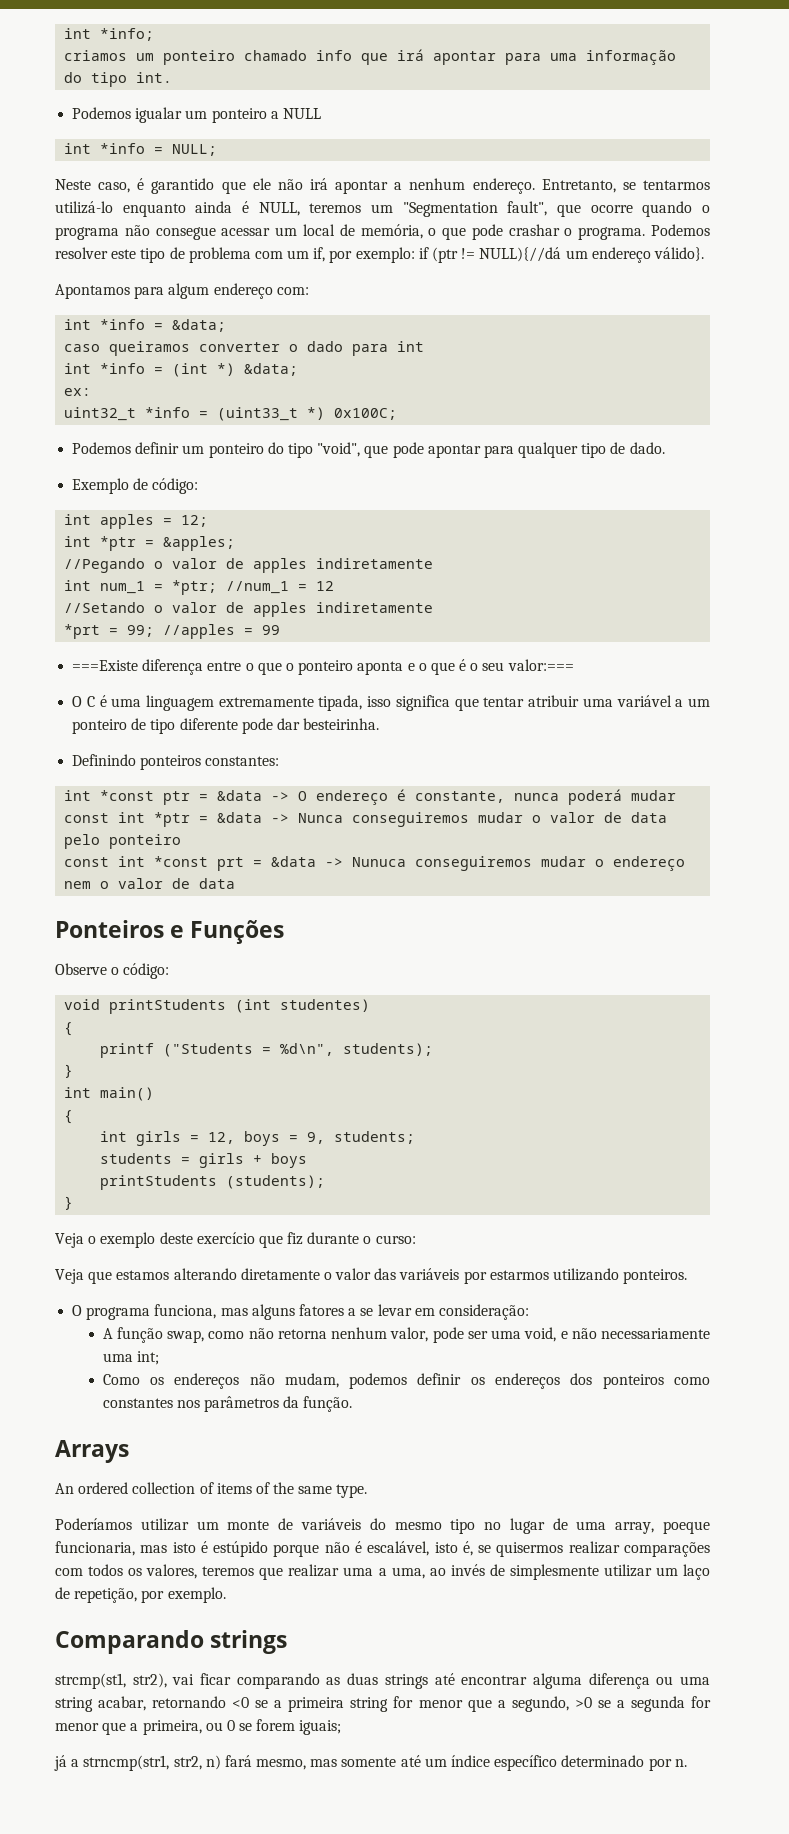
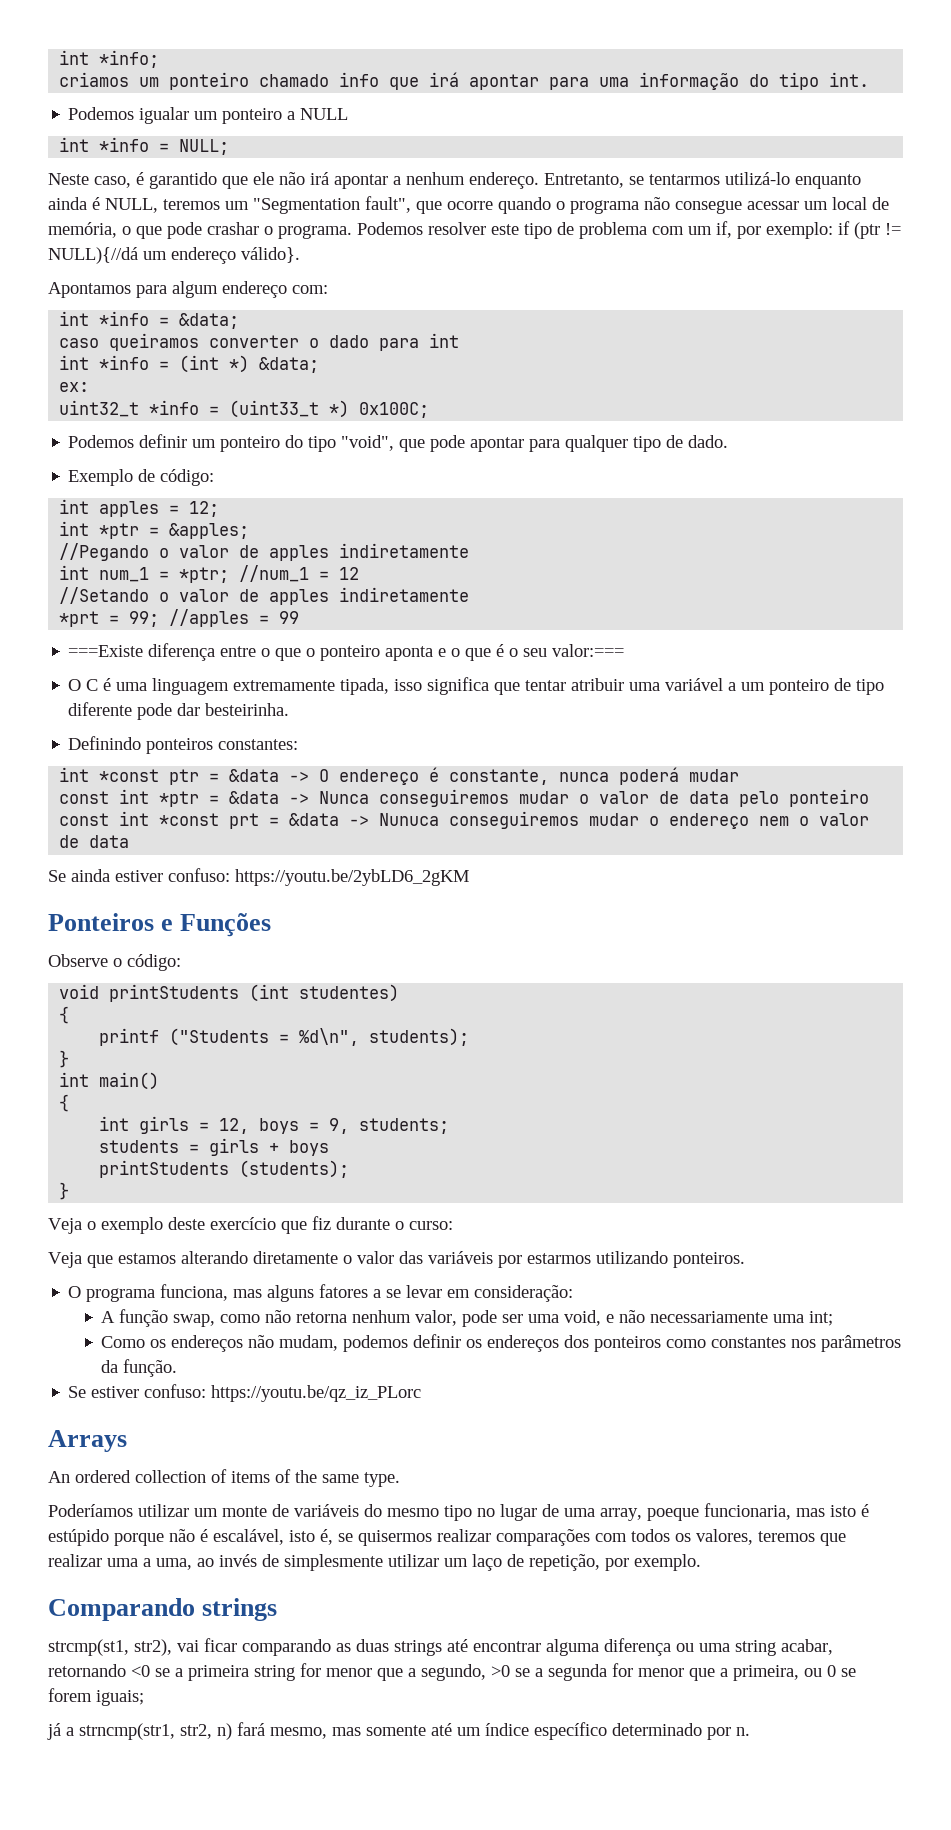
(236, 883) none -> [48,868,469,886] // Se ainda estiver confuso: https://youtu.be/2ybLD6_2gKM
(353, 1404) none -> [68,1384,422,1402] // Se estiver confuso: https://youtu.be/qz_iz_PLorc

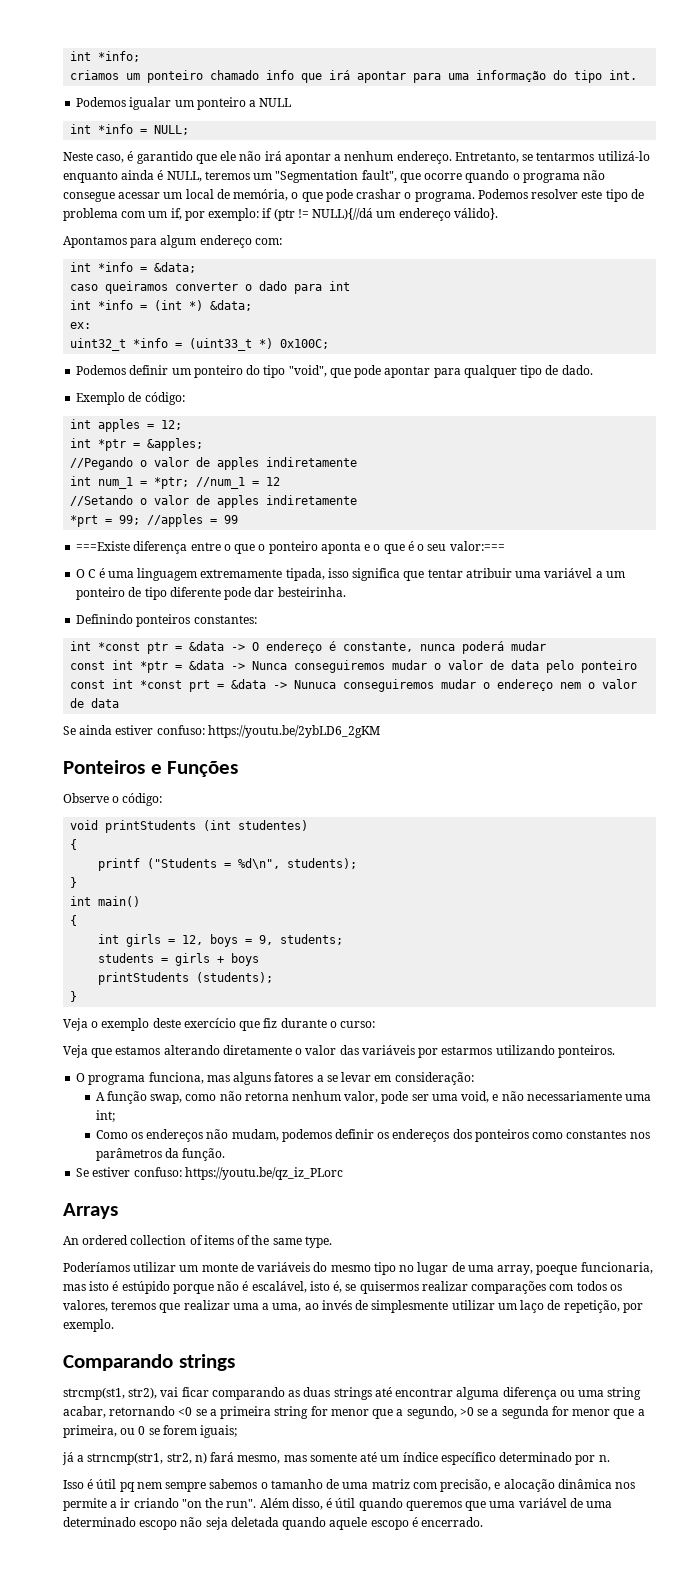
(750, 1731) none -> [63,1479,636,1492] [63,1498,613,1511] [63,1517,484,1530] // Isso é útil pq nem sempre sabemos o tamanho de uma matriz com precisão, e alocação dinâmica nos permite a ir criando "on the run". Além disso, é útil quando queremos que uma variável de uma determinado escopo não seja deletada quando aquele escopo é encerrado.

